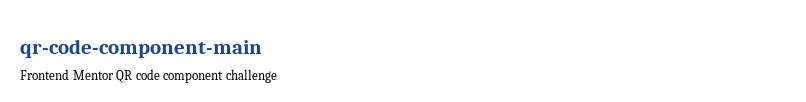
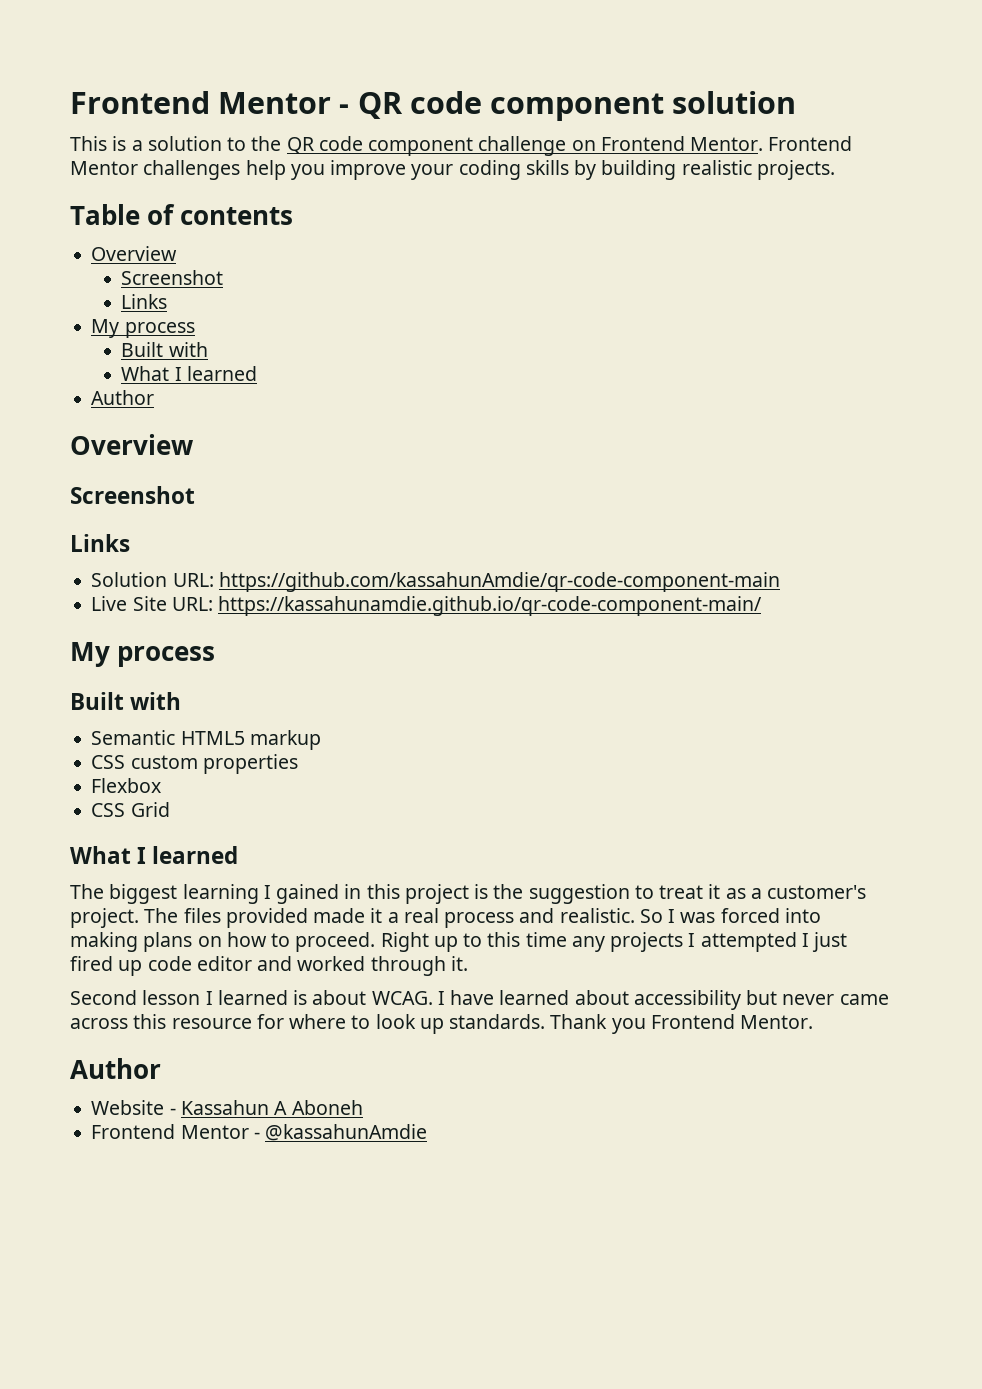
[20,39,262,58] [20,69,277,83] qr-code-component-main // Frontend Mentor QR code component challenge -> [70,91,797,121] [70,136,853,156] [70,160,835,180] [70,204,294,225] [91,246,178,261] [121,270,224,285] [121,294,168,309] [91,319,195,338] [121,342,208,357] [121,366,257,381] [91,390,155,405] [70,434,193,455] [70,486,195,504] [70,534,130,552] [91,572,780,592] [91,596,763,616] [70,642,216,667] [70,692,182,710] [91,730,321,750] [91,754,298,774] [91,778,162,793] [91,802,170,817] [70,846,239,864] [70,884,867,904] [70,908,821,928] [70,932,848,952] [70,956,468,976] [70,990,889,1010] [70,1014,814,1034] [70,1058,161,1079] [91,1100,363,1115] [91,1124,428,1141] Frontend Mentor - QR code component solution // This is a solution to the QR code component challenge on Frontend Mentor. Frontend Mentor challenges help you improve your coding skills by building realistic projects. // Table of contents // Overview // Screenshot // Links // My process // Built with // What I learned // Author // Overview // Screenshot // Links // Solution URL: https://github.com/kassahunAmdie/qr-code-component-main // Live Site URL: https://kassahunamdie.github.io/qr-code-component-main/ // My process // Built with // Semantic HTML5 markup // CSS custom properties // Flexbox // CSS Grid // What I learned // The biggest learning I gained in this project is the suggestion to treat it as a customer's project. The files provided made it a real process and realistic. So I was forced into making plans on how to proceed. Right up to this time any projects I attempted I just fired up code editor and worked through it. // Second lesson I learned is about WCAG. I have learned about accessibility but never came across this resource for where to look up standards. Thank you Frontend Mentor. // Author // Website - Kassahun A Aboneh // Frontend Mentor - @kassahunAmdie

